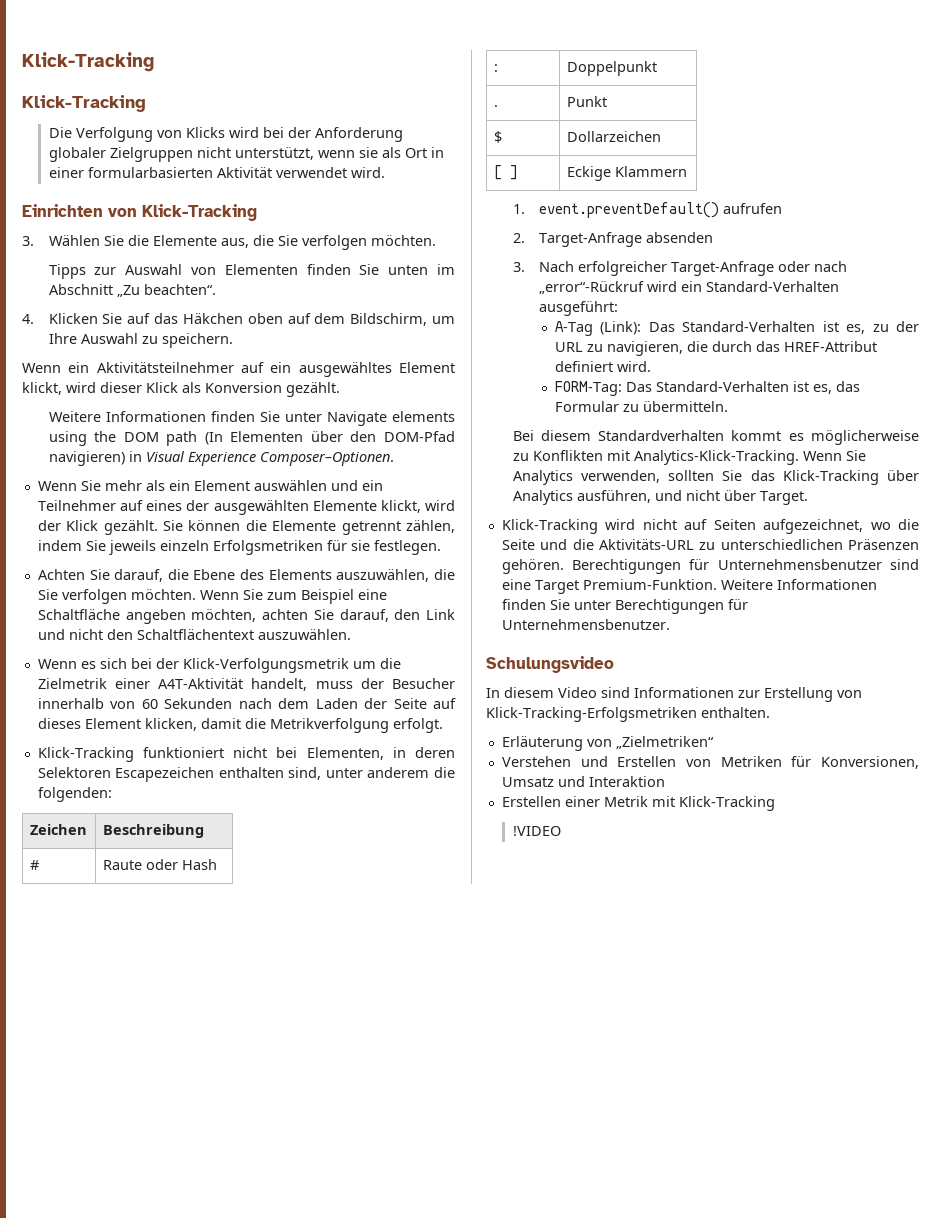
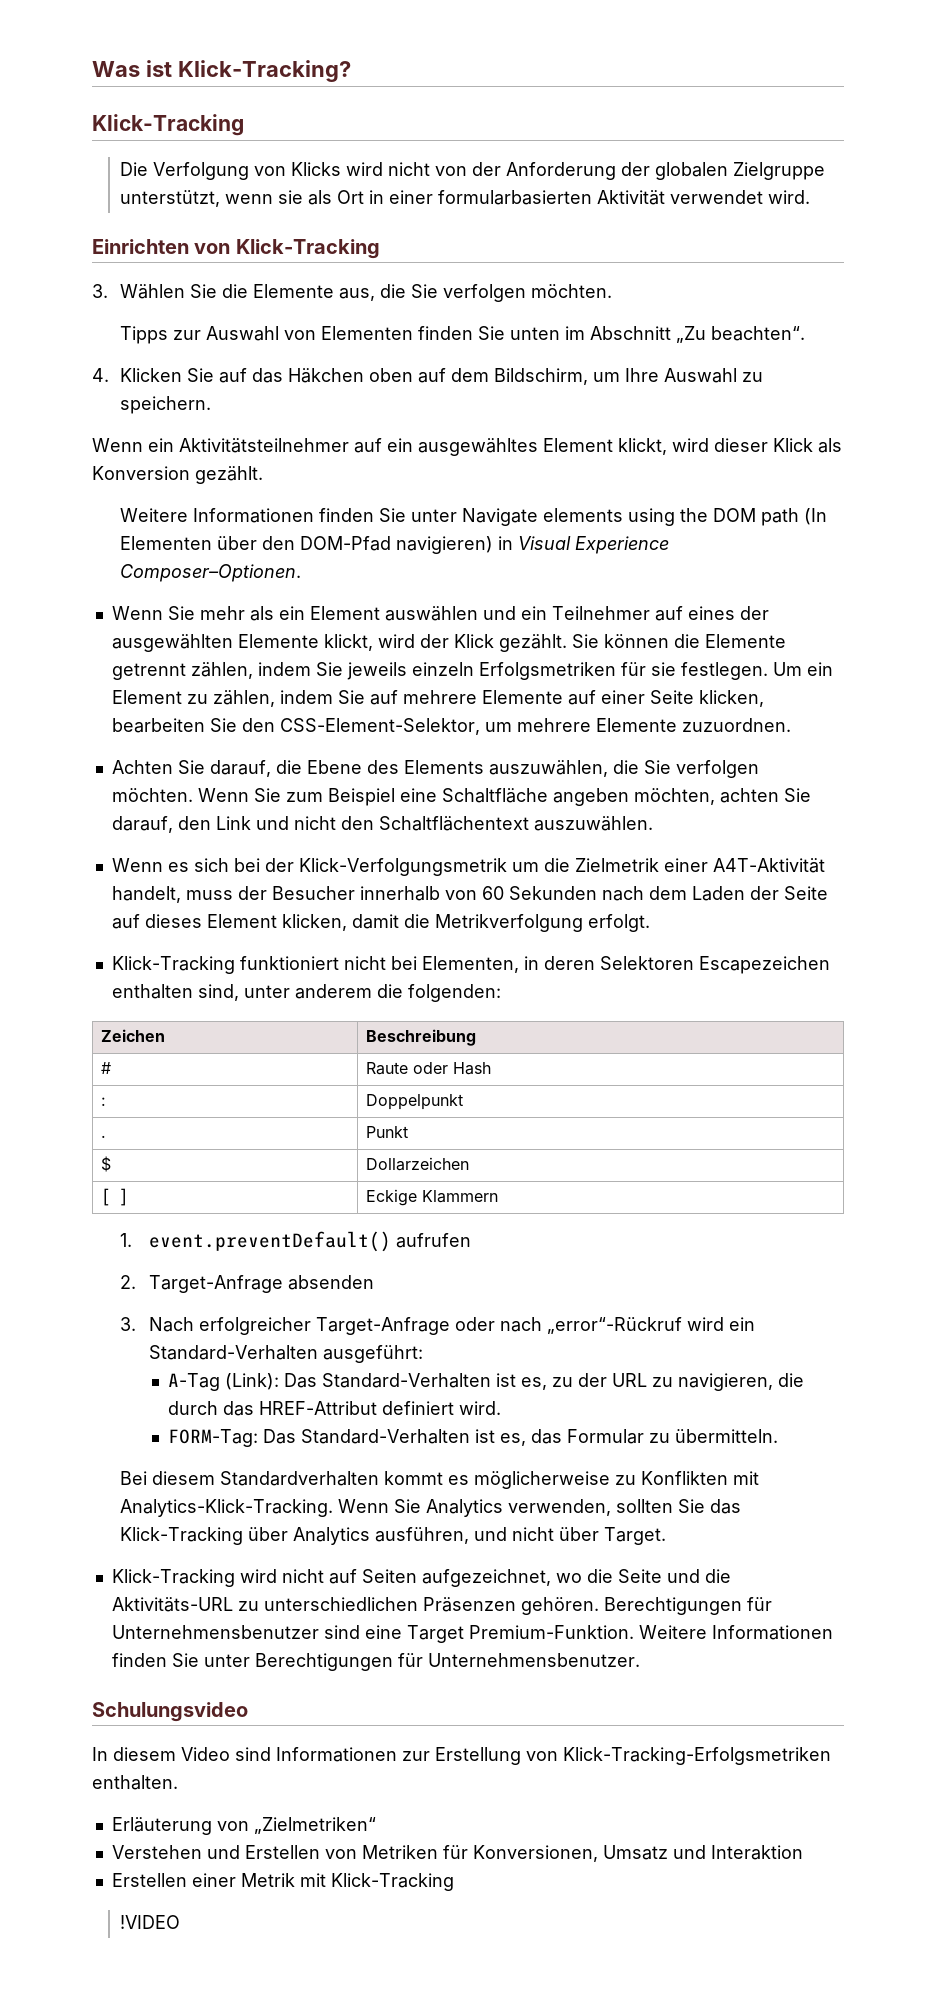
[22,52,154,72] Klick-Tracking -> [92,60,351,82] Was ist Klick-Tracking?
[262,127,403,142] [48,147,231,162] bei der Anforderung globaler Zielgruppen nicht -> [388,162,826,180] nicht von der Anforderung der globalen Zielgruppe
(441, 547) none -> [772,662,833,676] [111,690,764,707] [111,718,791,735] Um ein Element zu zählen, indem Sie auf mehrere Elemente auf einer Seite klicken, bearbeiten Sie den CSS-Element-Selektor, um mehrere Elemente zuzuordnen.

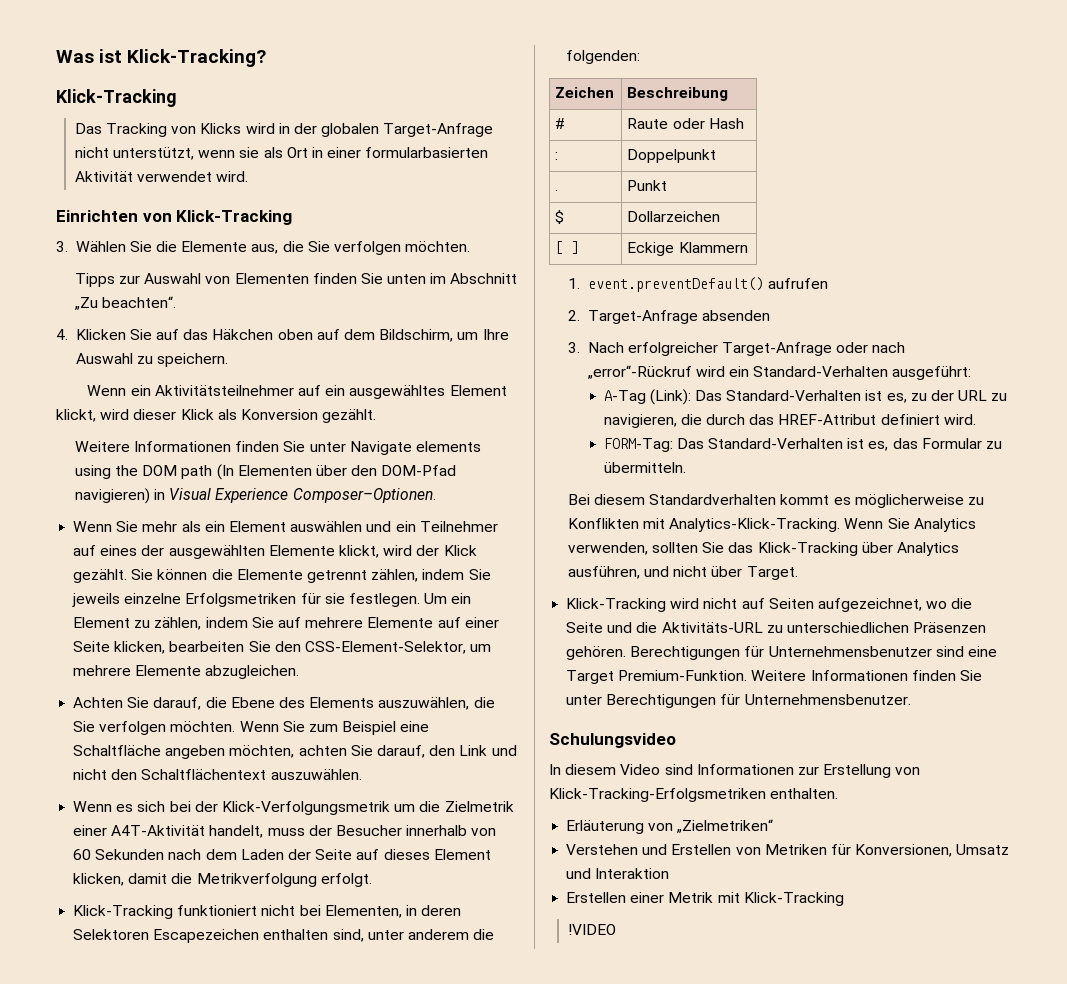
[120,162,250,180] Die Verfolgung -> [74,123,167,137] Das Tracking
[388,162,826,180] nicht von der Anforderung der globalen Zielgruppe -> [278,123,494,137] [74,147,109,158] in der globalen Target-Anfrage nicht
[411,662,474,676] einzeln -> [124,593,182,604] einzelne
[681,718,791,732] zuzuordnen. -> [205,665,300,679] abzugleichen.

